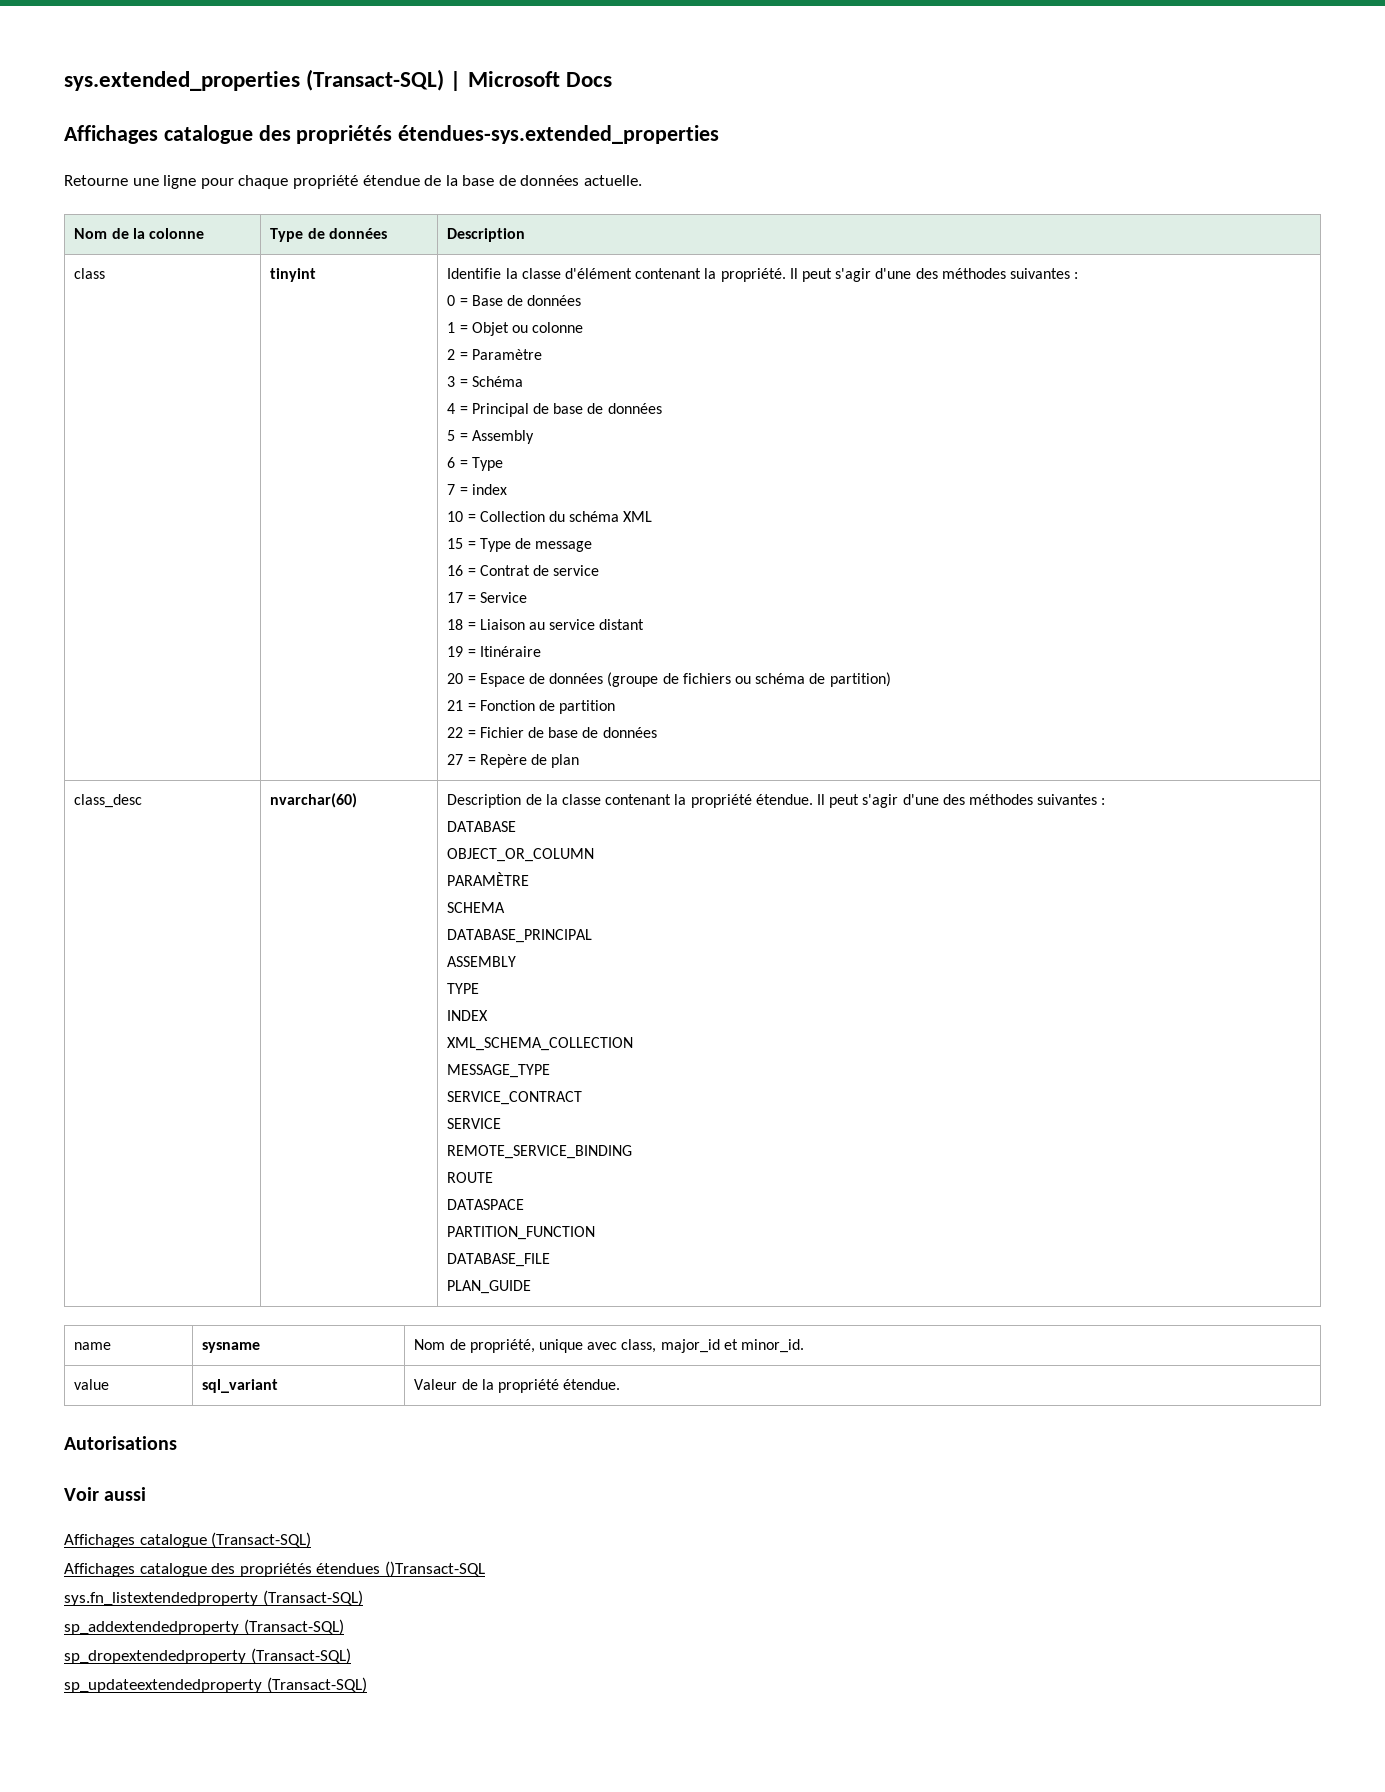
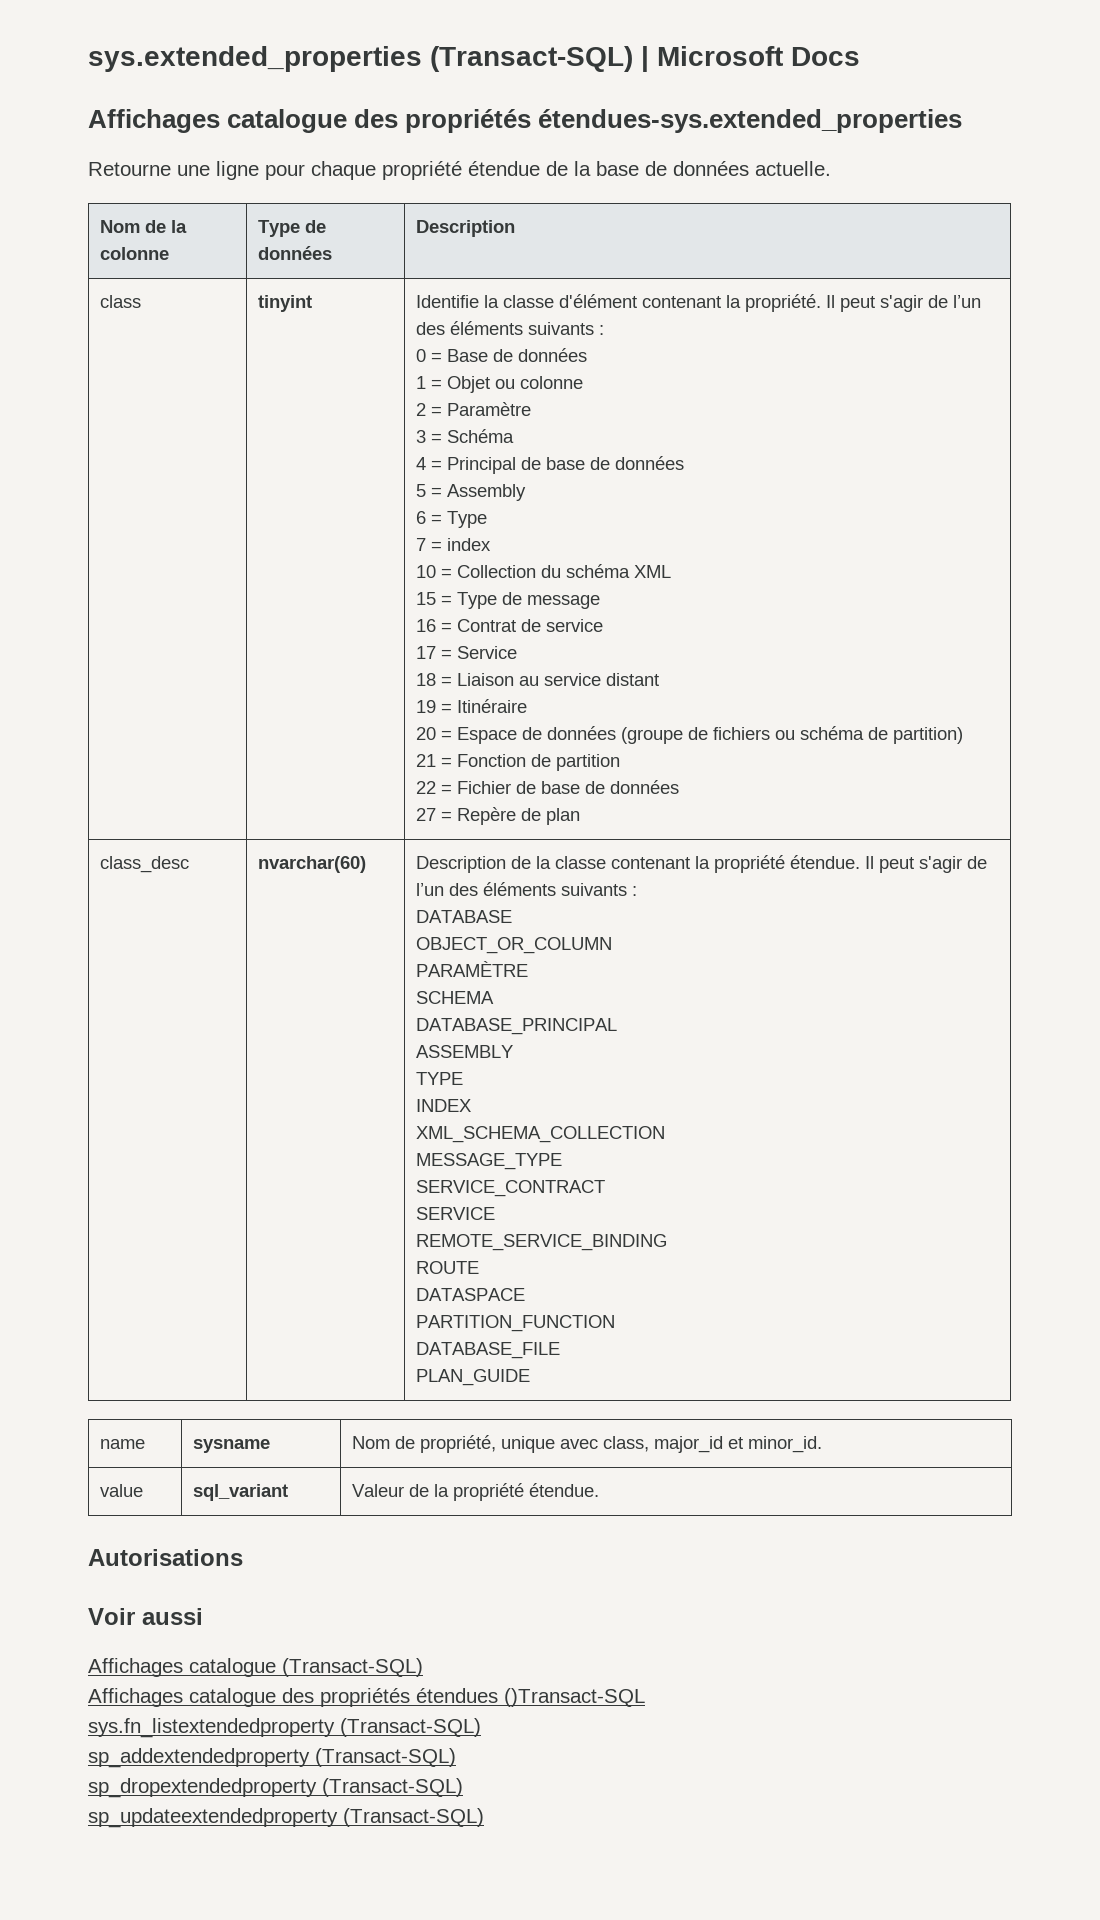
[875,268,1070,279] d'une des méthodes suivantes -> [928,295,982,308] [416,321,595,335] de l’un des éléments suivants
[902,794,1098,805] d'une des méthodes suivantes -> [967,856,988,869] [416,882,628,896] de l’un des éléments suivants

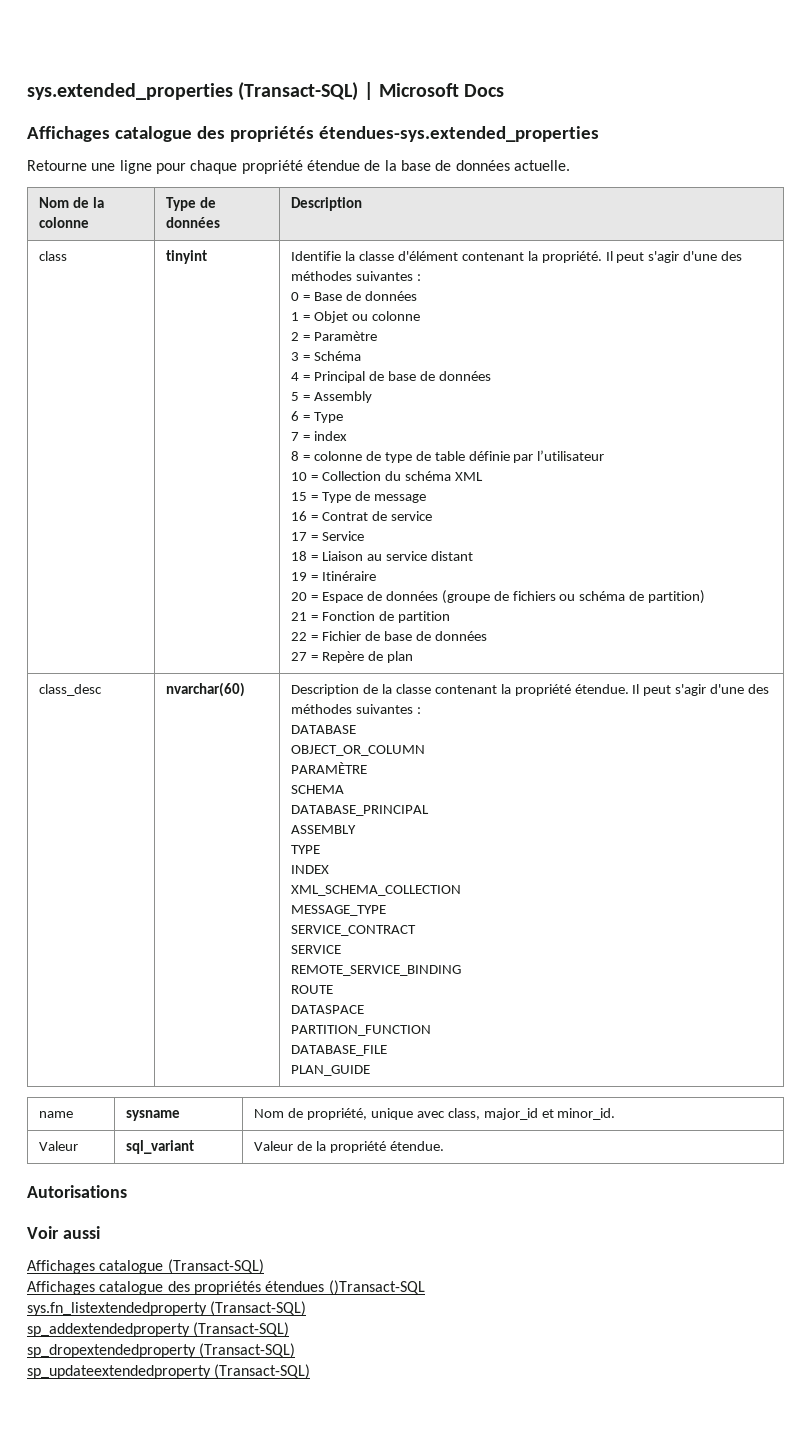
[928,295,982,308] [416,321,595,335] de l’un des éléments suivants -> [683,251,743,261] [291,271,414,281] d'une des méthodes suivantes
(492, 544) none -> [291,450,605,463] // 8 = colonne de type de table définie par l’utilisateur
[967,856,988,869] [416,882,628,896] de l’un des éléments suivants -> [710,684,770,694] [291,704,414,714] d'une des méthodes suivantes
[100,1484,144,1497] value -> [39,1141,79,1151] Valeur

